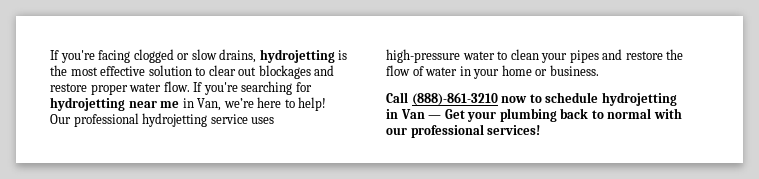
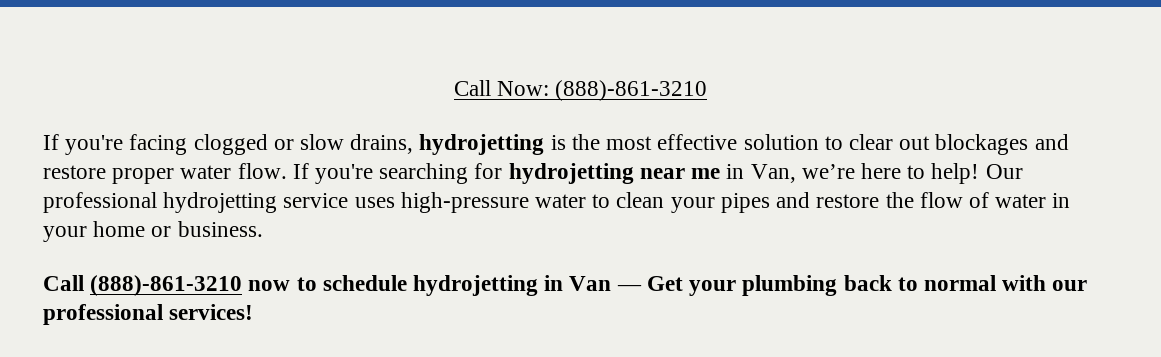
(50, 55) none -> [453,80,708,101] Call Now: (888)-861-3210 //

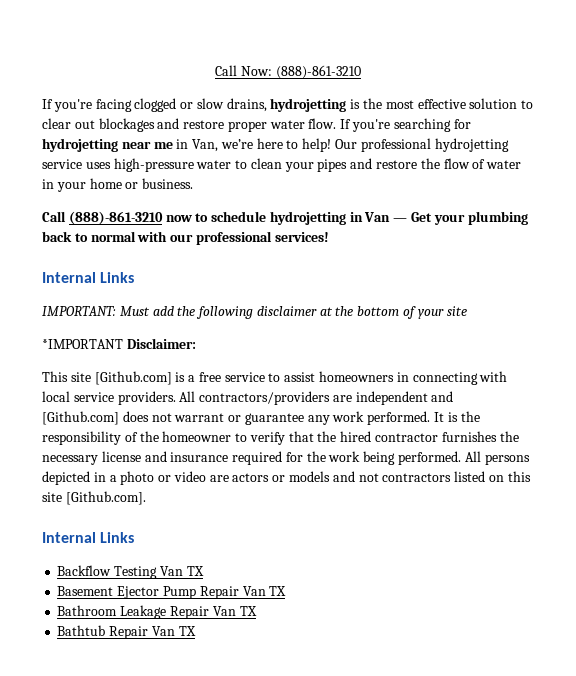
(254, 312) none -> [42,272,135,283] [42,306,467,319] [42,338,196,349] [42,371,508,385] [42,391,454,405] [42,411,480,425] [42,431,519,445] [42,451,530,465] [42,471,531,485] [42,491,146,505] [42,532,135,543] [57,565,204,579] [57,586,287,599] [57,605,257,619] [57,625,196,639] // Internal Links // IMPORTANT: Must add the following disclaimer at the bottom of your site // *IMPORTANT Disclaimer: // This site [Github.com] is a free service to assist homeowners in connecting with local service providers. All contractors/providers are independent and [Github.com] does not warrant or guarantee any work performed. It is the responsibility of the homeowner to verify that the hired contractor furnishes the necessary license and insurance required for the work being performed. All persons depicted in a photo or video are actors or models and not contractors listed on this site [Github.com]. // Internal Links // Backflow Testing Van TX // Basement Ejector Pump Repair Van TX // Bathroom Leakage Repair Van TX // Bathtub Repair Van TX

